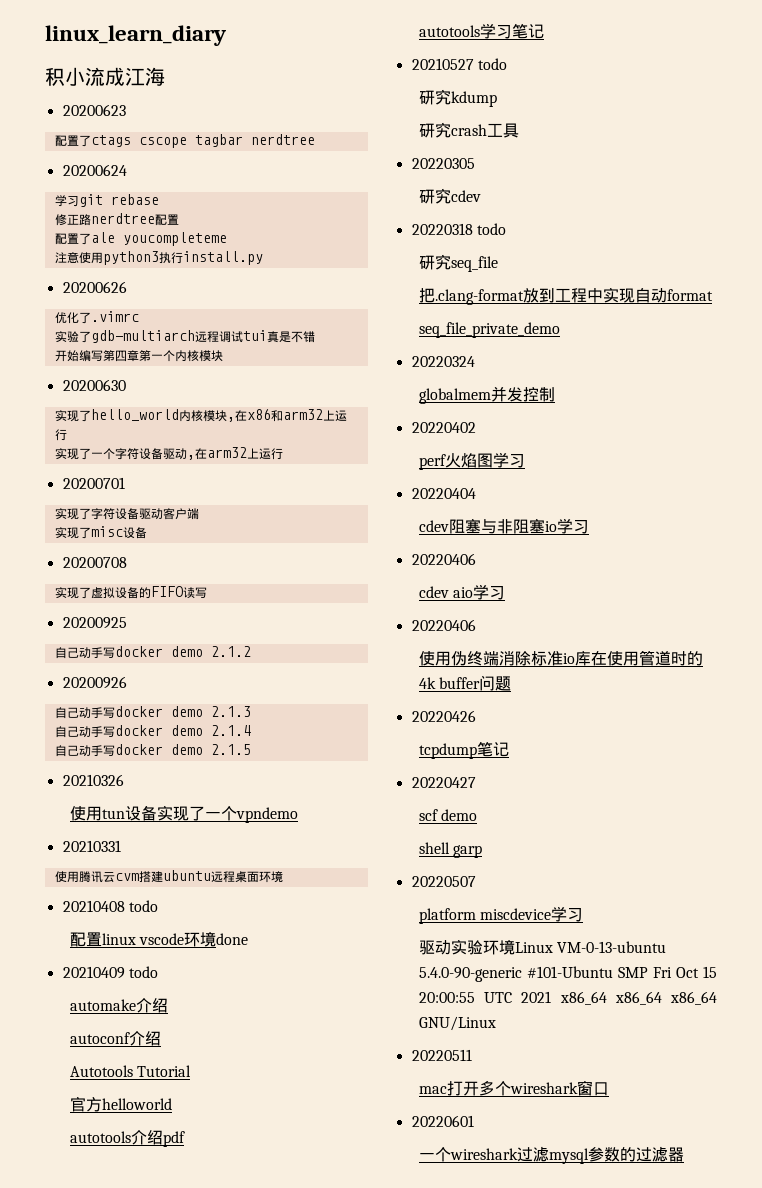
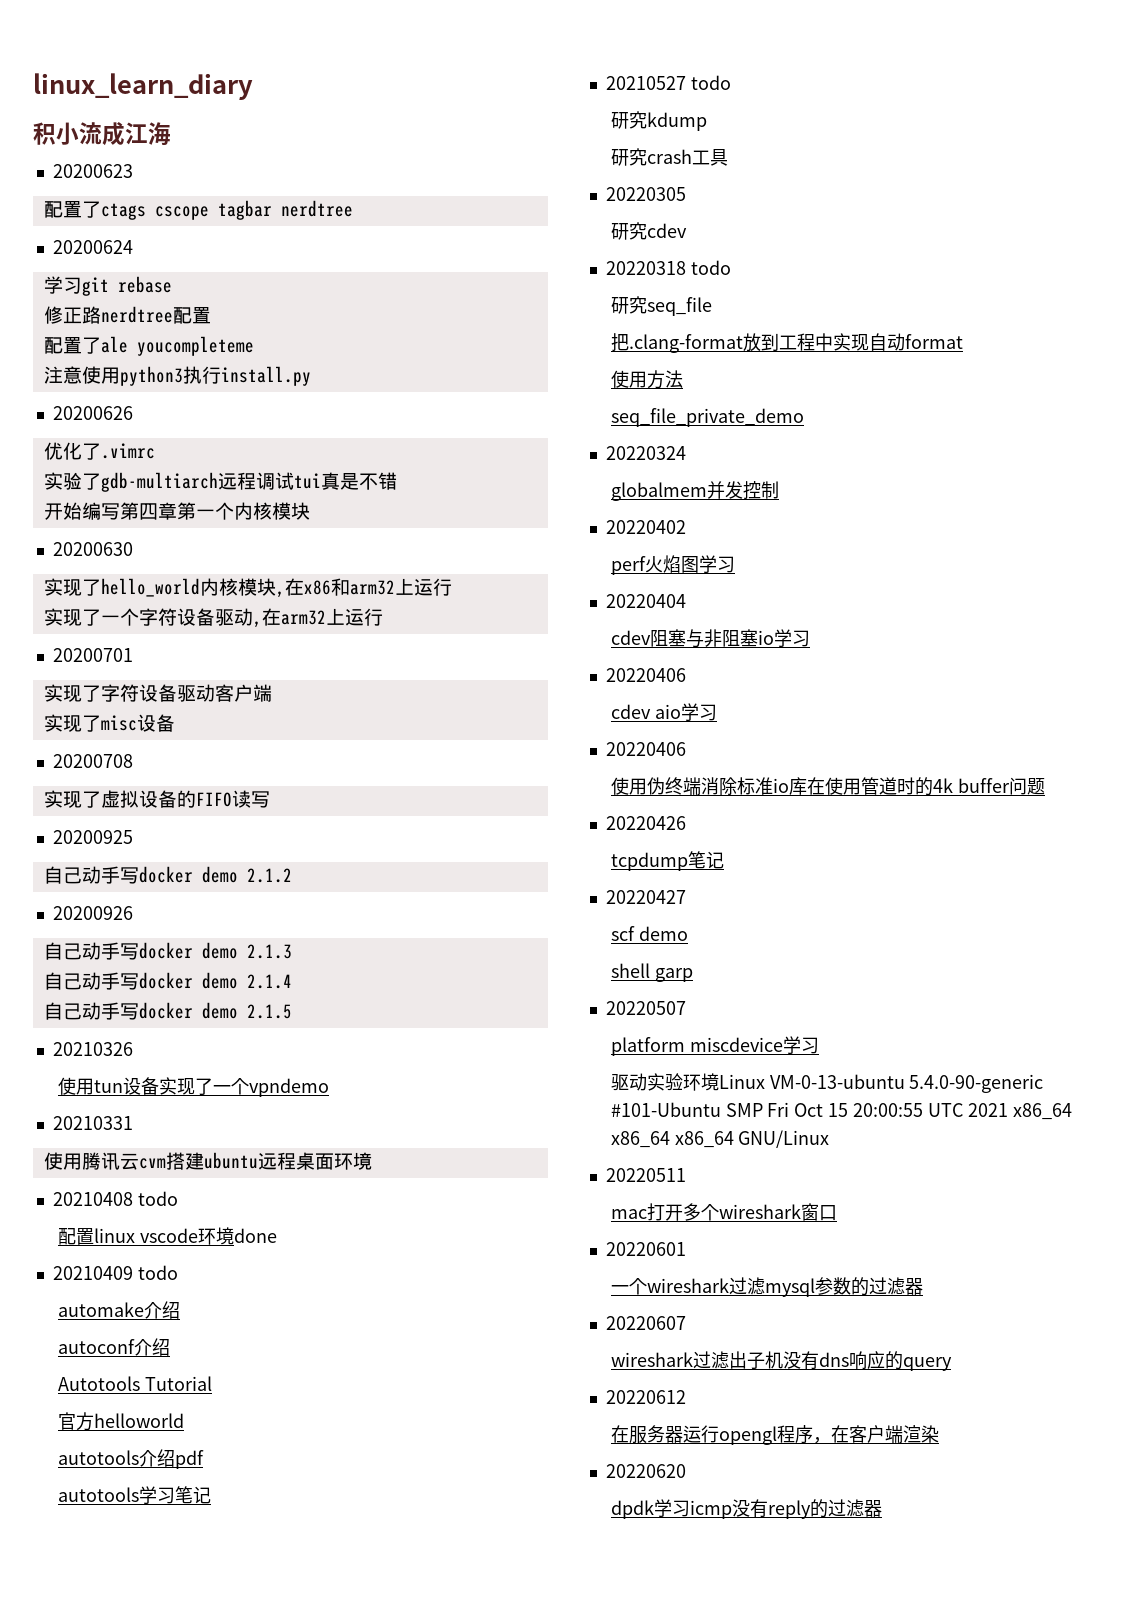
(713, 295) none -> [610,370,683,389] // 使用方法
(684, 1154) none -> [605,1316,686,1330] [610,1351,952,1371] [605,1390,686,1404] [610,1425,939,1445] [605,1464,686,1478] [610,1499,882,1519] // 20220607 // wireshark过滤出子机没有dns响应的query // 20220612 // 在服务器运行opengl程序，在客户端渲染 // 20220620 // dpdk学习icmp没有reply的过滤器

